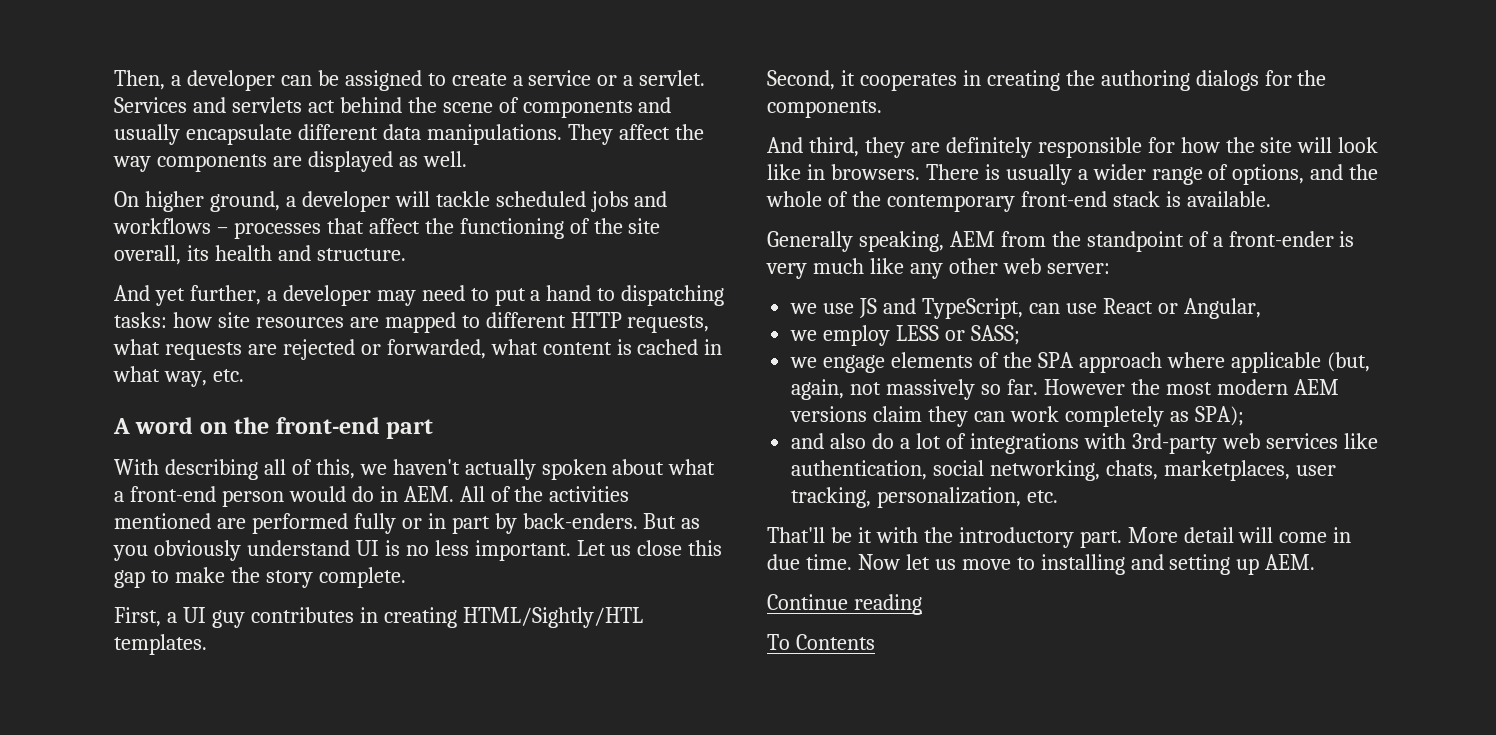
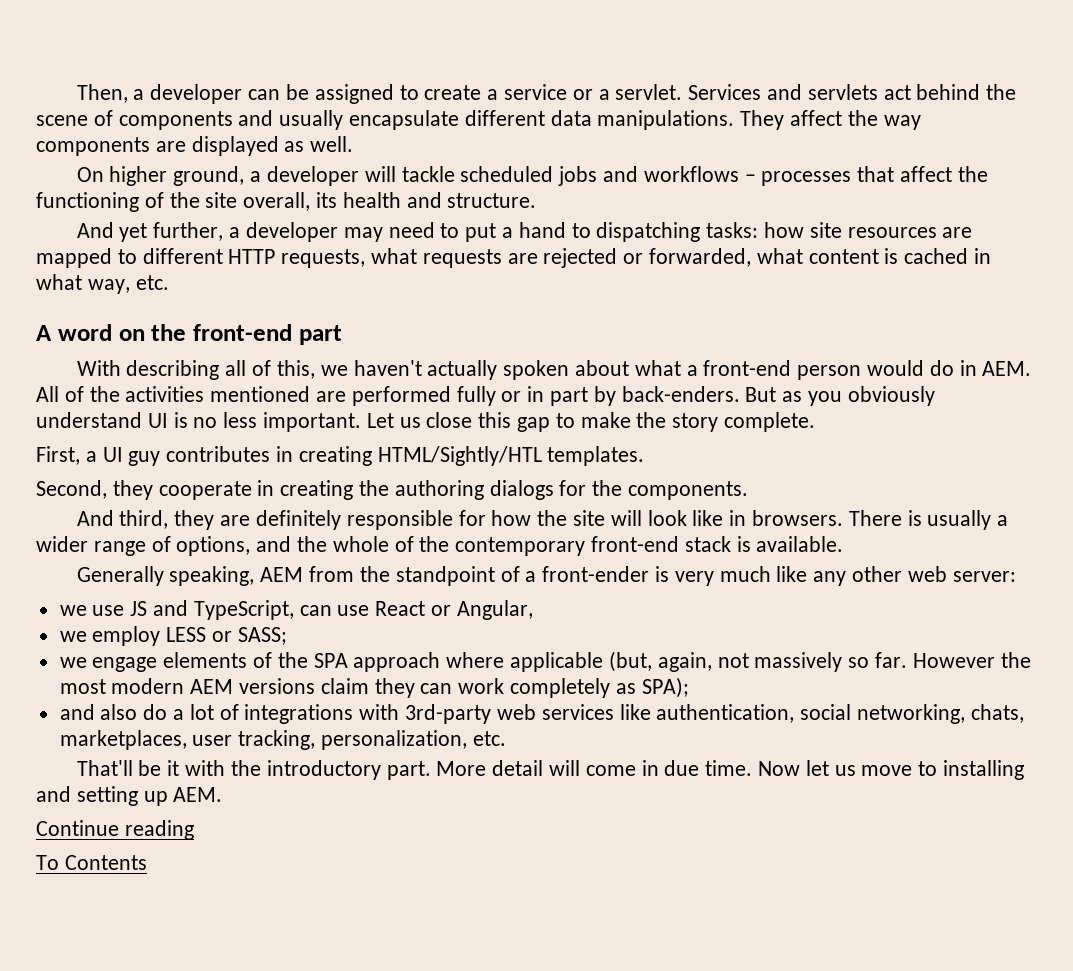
[840,70,957,91] it cooperates -> [112,480,252,500] they cooperate

